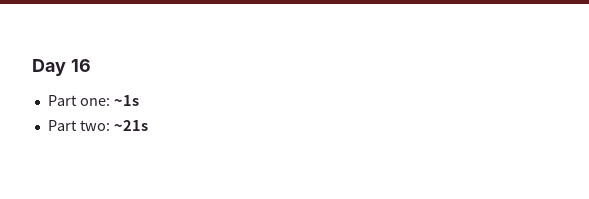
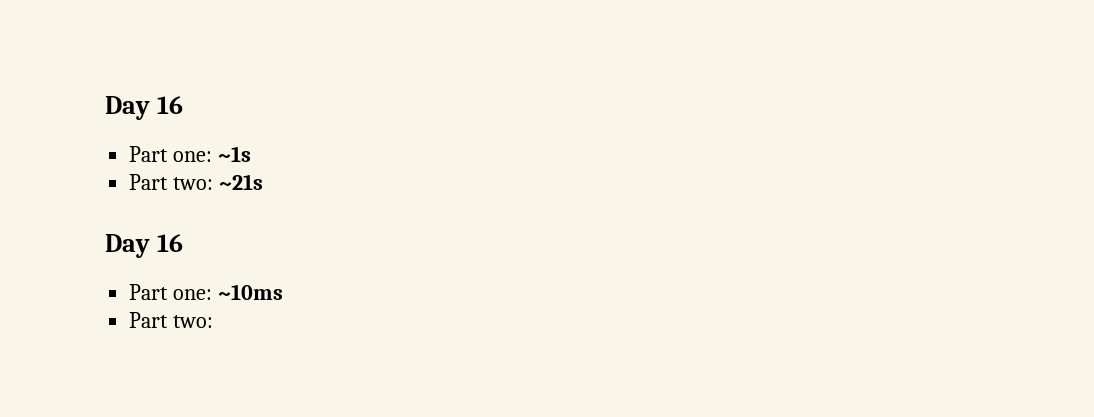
(148, 125) none -> [105,234,183,258] [129,284,284,300] [129,312,214,328] // Day 16 // Part one: ~10ms // Part two:

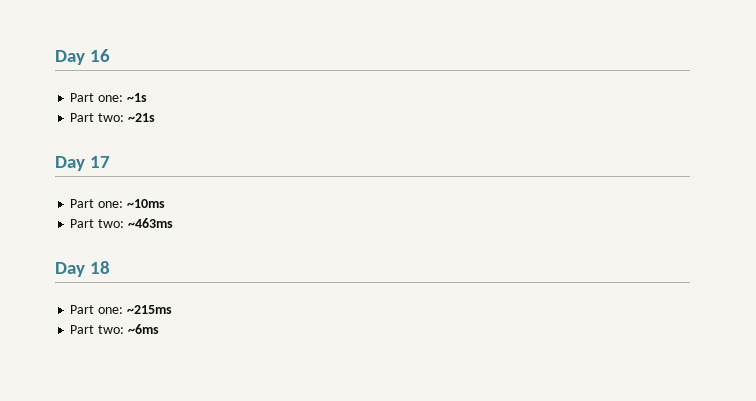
[156,234,183,252] 16 -> [90,156,111,168] 17
(214, 321) none -> [127,218,173,228] [55,261,111,277] [70,305,172,314] [70,324,159,334] ~463ms // Day 18 // Part one: ~215ms // Part two: ~6ms

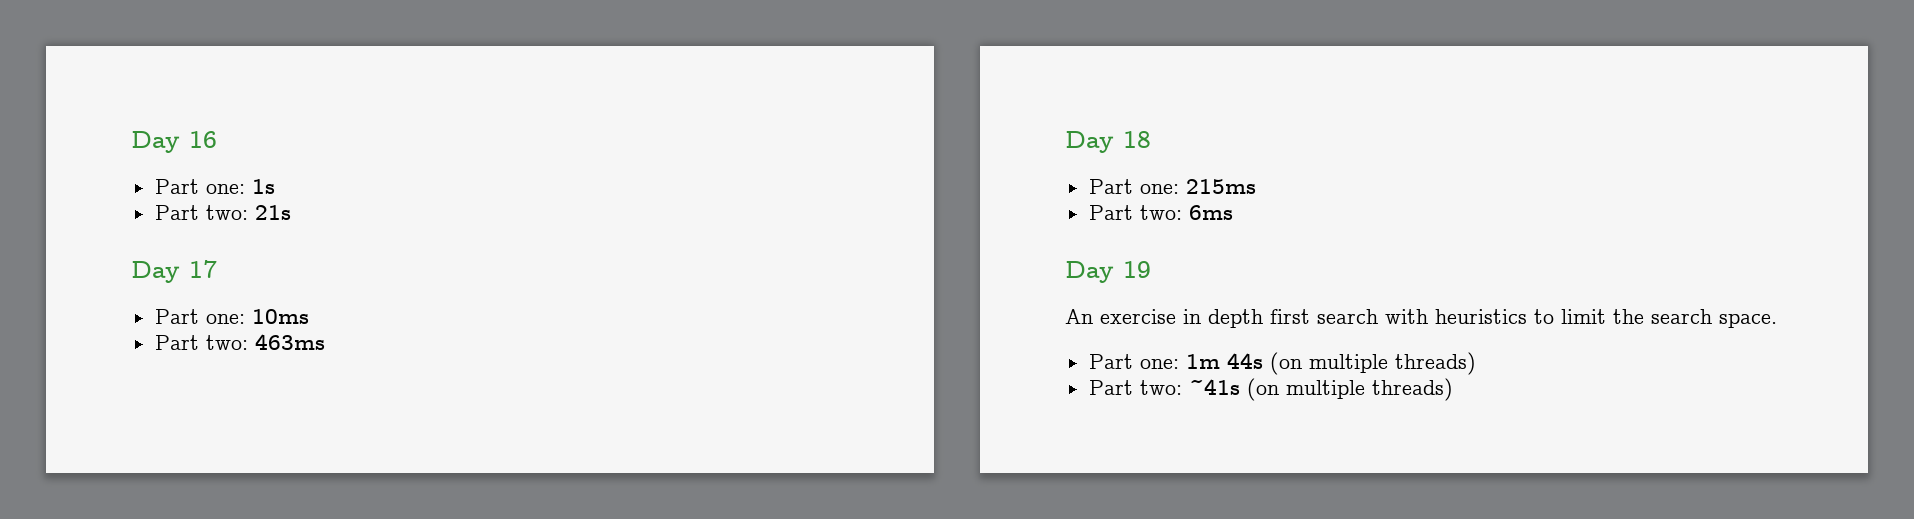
[126,93,147,102] [70,113,155,122] ~1s // Part two: ~21s -> [251,179,275,194] [154,205,291,220] 1s // Part two: 21s
[126,199,165,208] [70,218,173,228] ~10ms // Part two: ~463ms -> [251,309,309,324] [154,334,325,350] 10ms // Part two: 463ms
[126,305,172,314] [70,324,159,334] ~215ms // Part two: ~6ms -> [1185,179,1256,194] [1088,205,1233,220] [1065,261,1151,283] [1065,309,1777,328] [1088,352,1476,375] [1088,378,1453,401] 215ms // Part two: 6ms // Day 19 // An exercise in depth first search with heuristics to limit the search space. // Part one: 1m 44s (on multiple threads) // Part two: ~41s (on multiple threads)

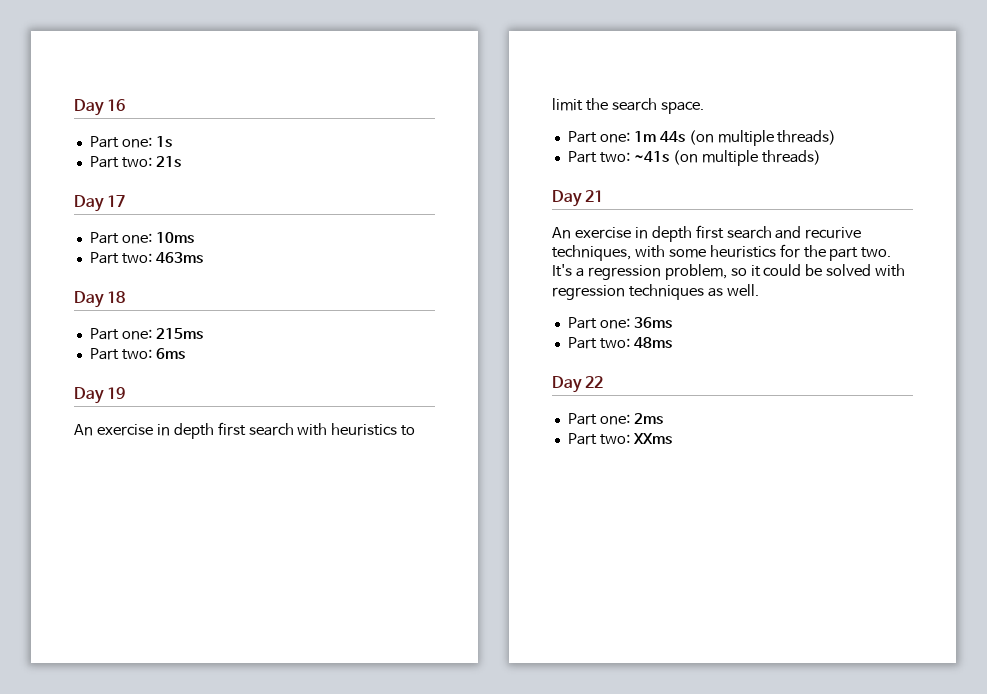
(1453, 389) none -> [552,190,604,207] [552,225,862,242] [552,244,892,261] [552,264,906,280] [552,284,759,300] [567,317,672,329] [567,337,672,349] [552,376,604,393] [567,413,663,425] [567,433,672,445] // Day 21 // An exercise in depth first search and recurive techniques, with some heuristics for the part two. It's a regression problem, so it could be solved with regression techniques as well. // Part one: 36ms // Part two: 48ms // Day 22 // Part one: 2ms // Part two: XXms

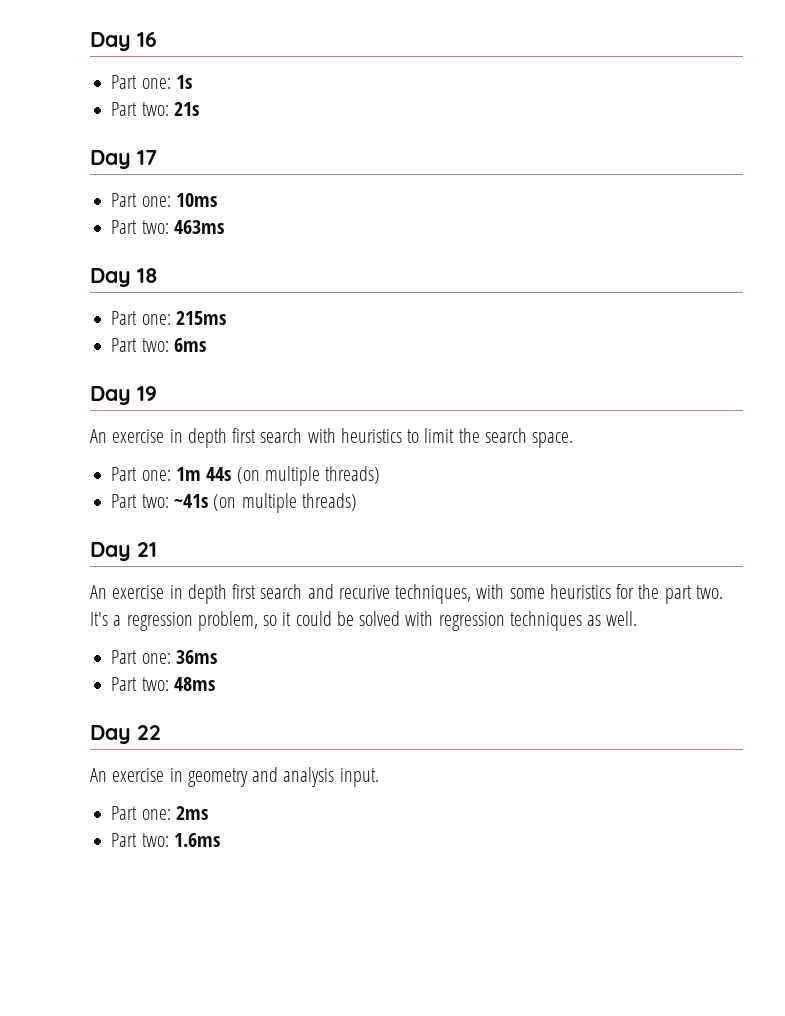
(604, 382) none -> [90,767,379,787] // An exercise in geometry and analysis input.
[632,433,672,444] XXms -> [173,833,220,847] 1.6ms

